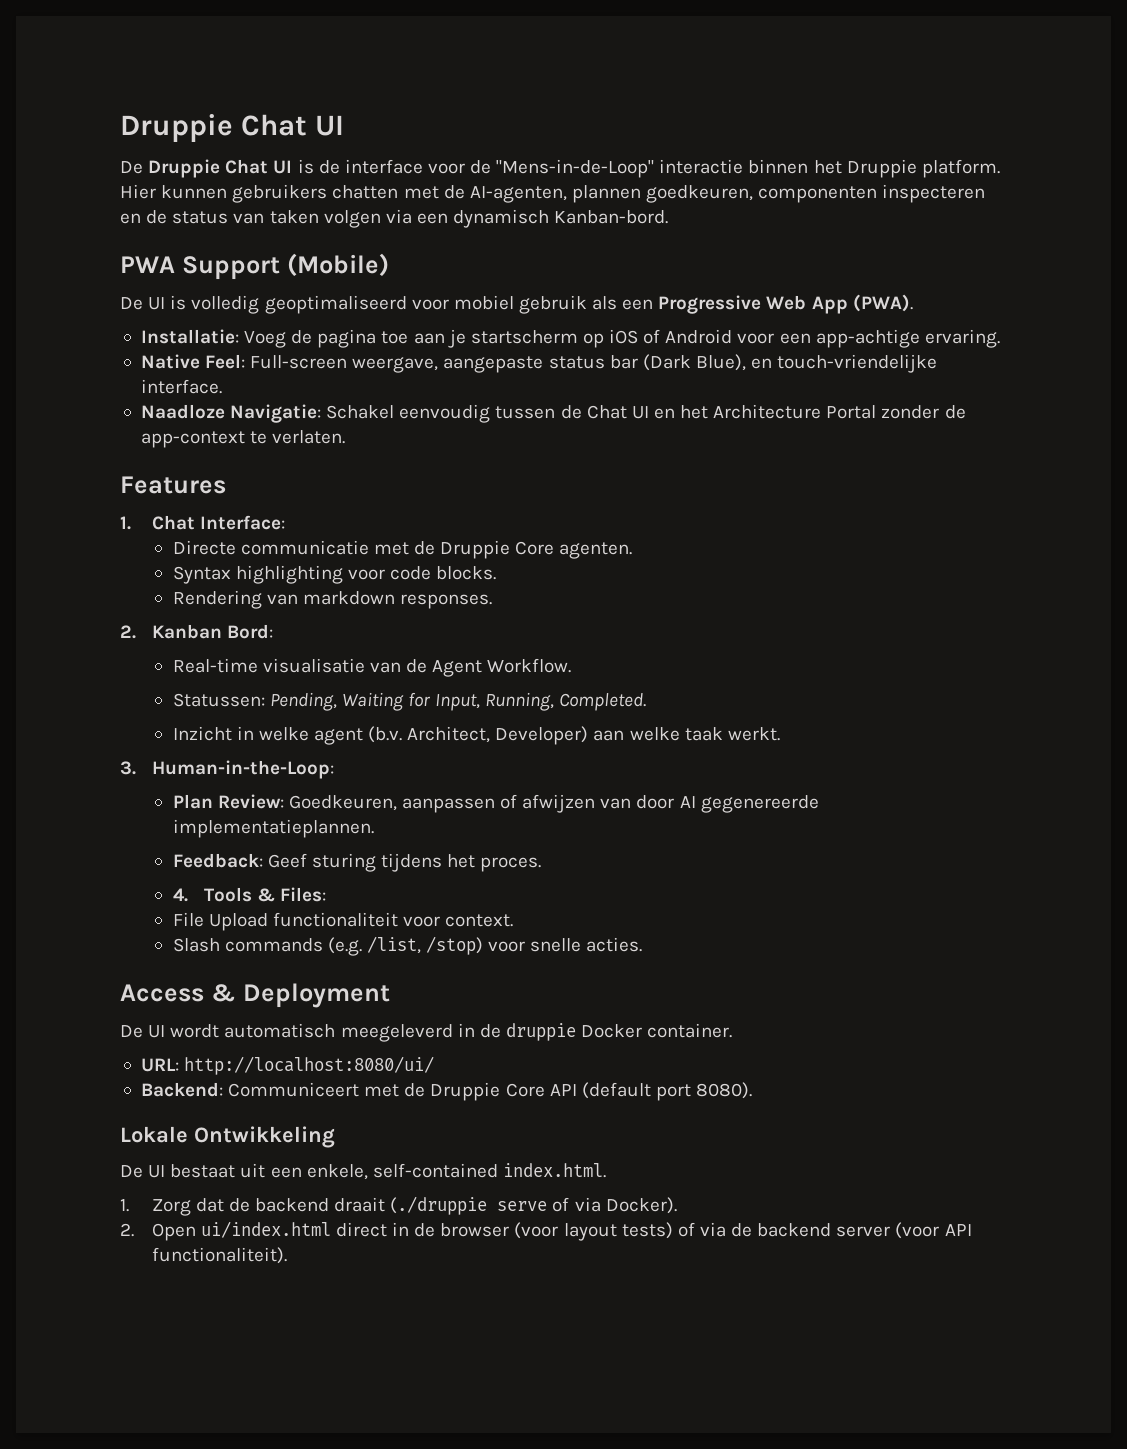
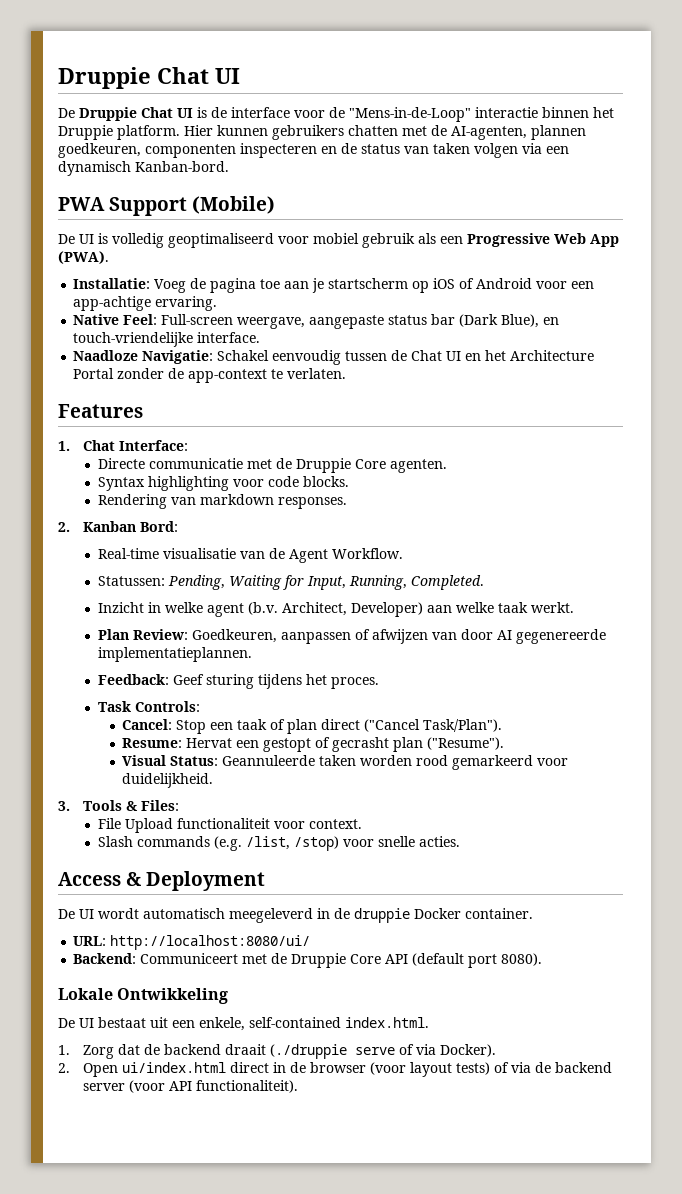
[120,760,334,779] // 3. Human-in-the-Loop: -> (574, 607) none
[172,888,188,902] 4. -> [97,701,200,712] [122,719,503,734] [122,737,505,752] [122,755,569,770] [122,773,214,788] [58,801,70,811] Task Controls: // Cancel: Stop een taak of plan direct ("Cancel Task/Plan"). // Resume: Hervat een gestopt of gecrasht plan ("Resume"). // Visual Status: Geannuleerde taken worden rood gemarkeerd voor duidelijkheid. // 3.

